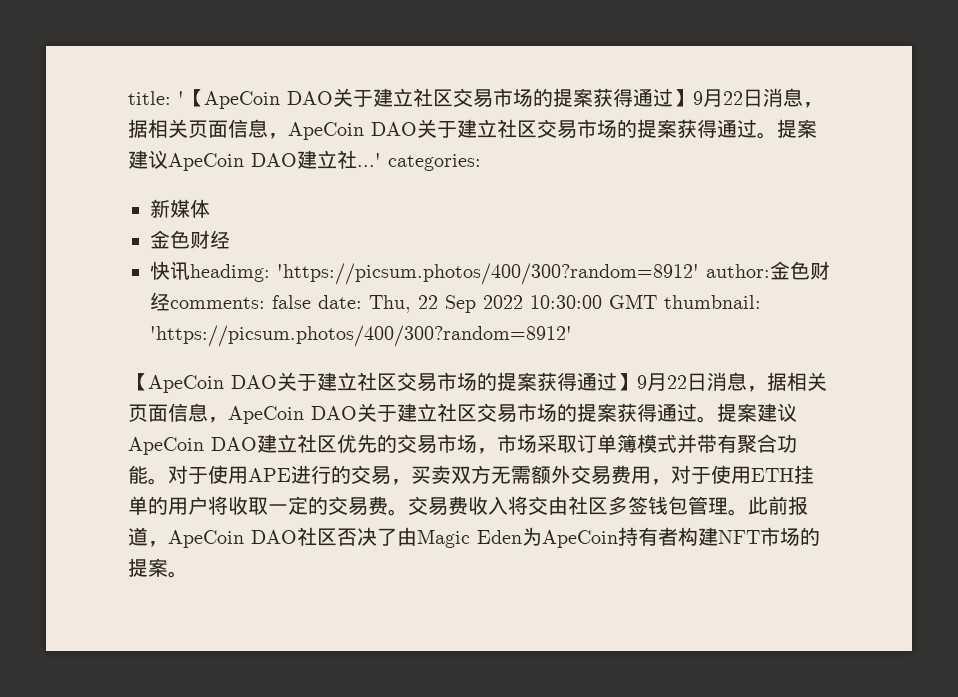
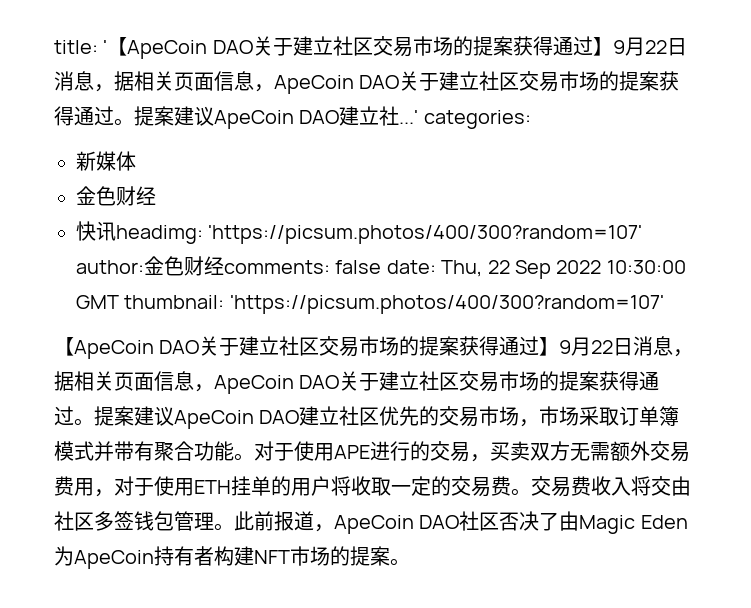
[277,263,699,285] 'https://picsum.photos/400/300?random=8912' -> [208,225,643,244] 'https://picsum.photos/400/300?random=107'
[150,325,572,347] 'https://picsum.photos/400/300?random=8912' -> [229,295,664,314] 'https://picsum.photos/400/300?random=107'

